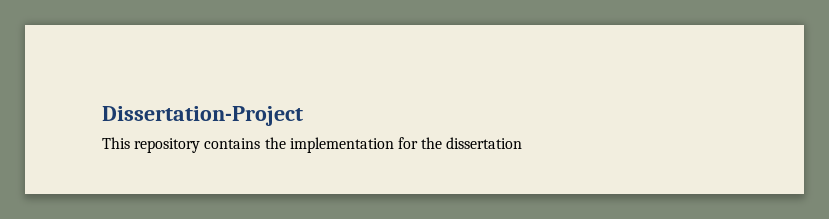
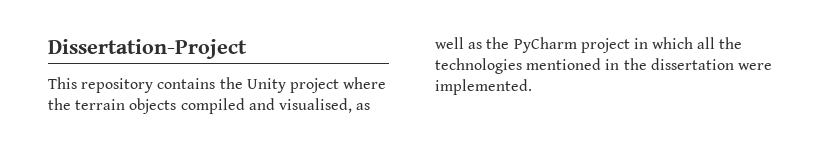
[289,137,523,153] implementation for the dissertation -> [246,77,387,93] [48,98,371,114] [435,37,743,53] [435,58,772,74] [435,79,532,95] Unity project where the terrain objects compiled and visualised, as well as the PyCharm project in which all the technologies mentioned in the dissertation were implemented.

